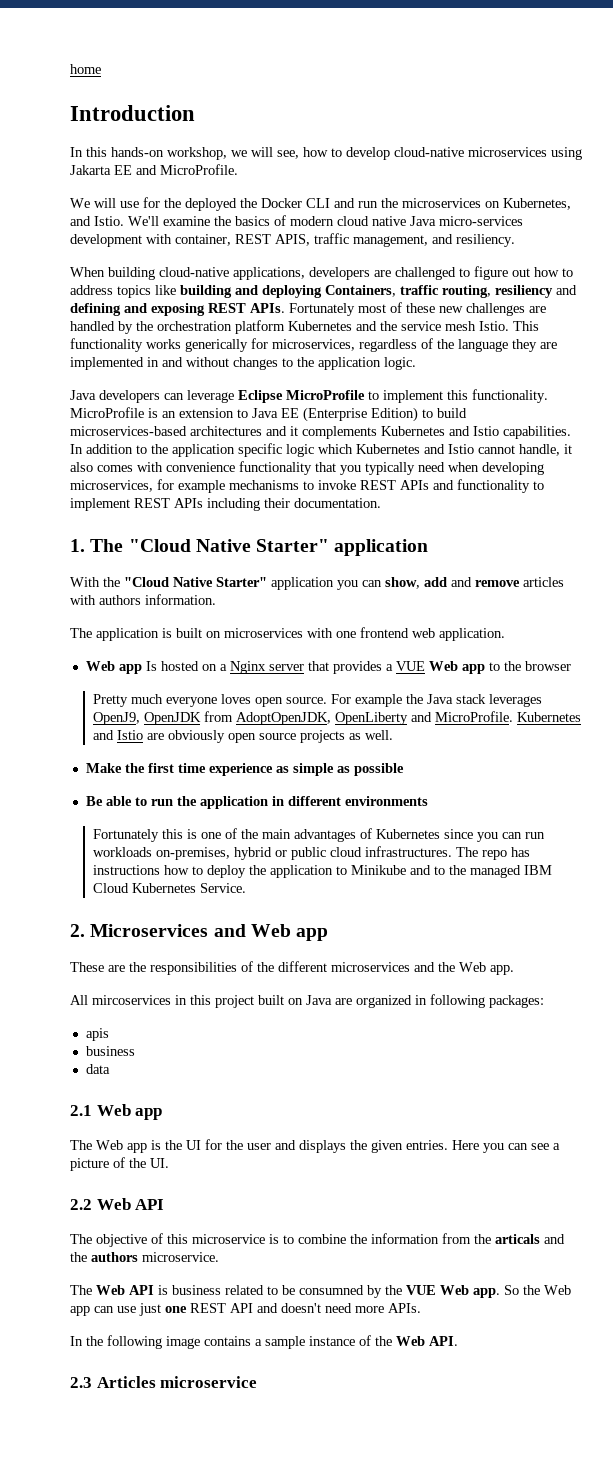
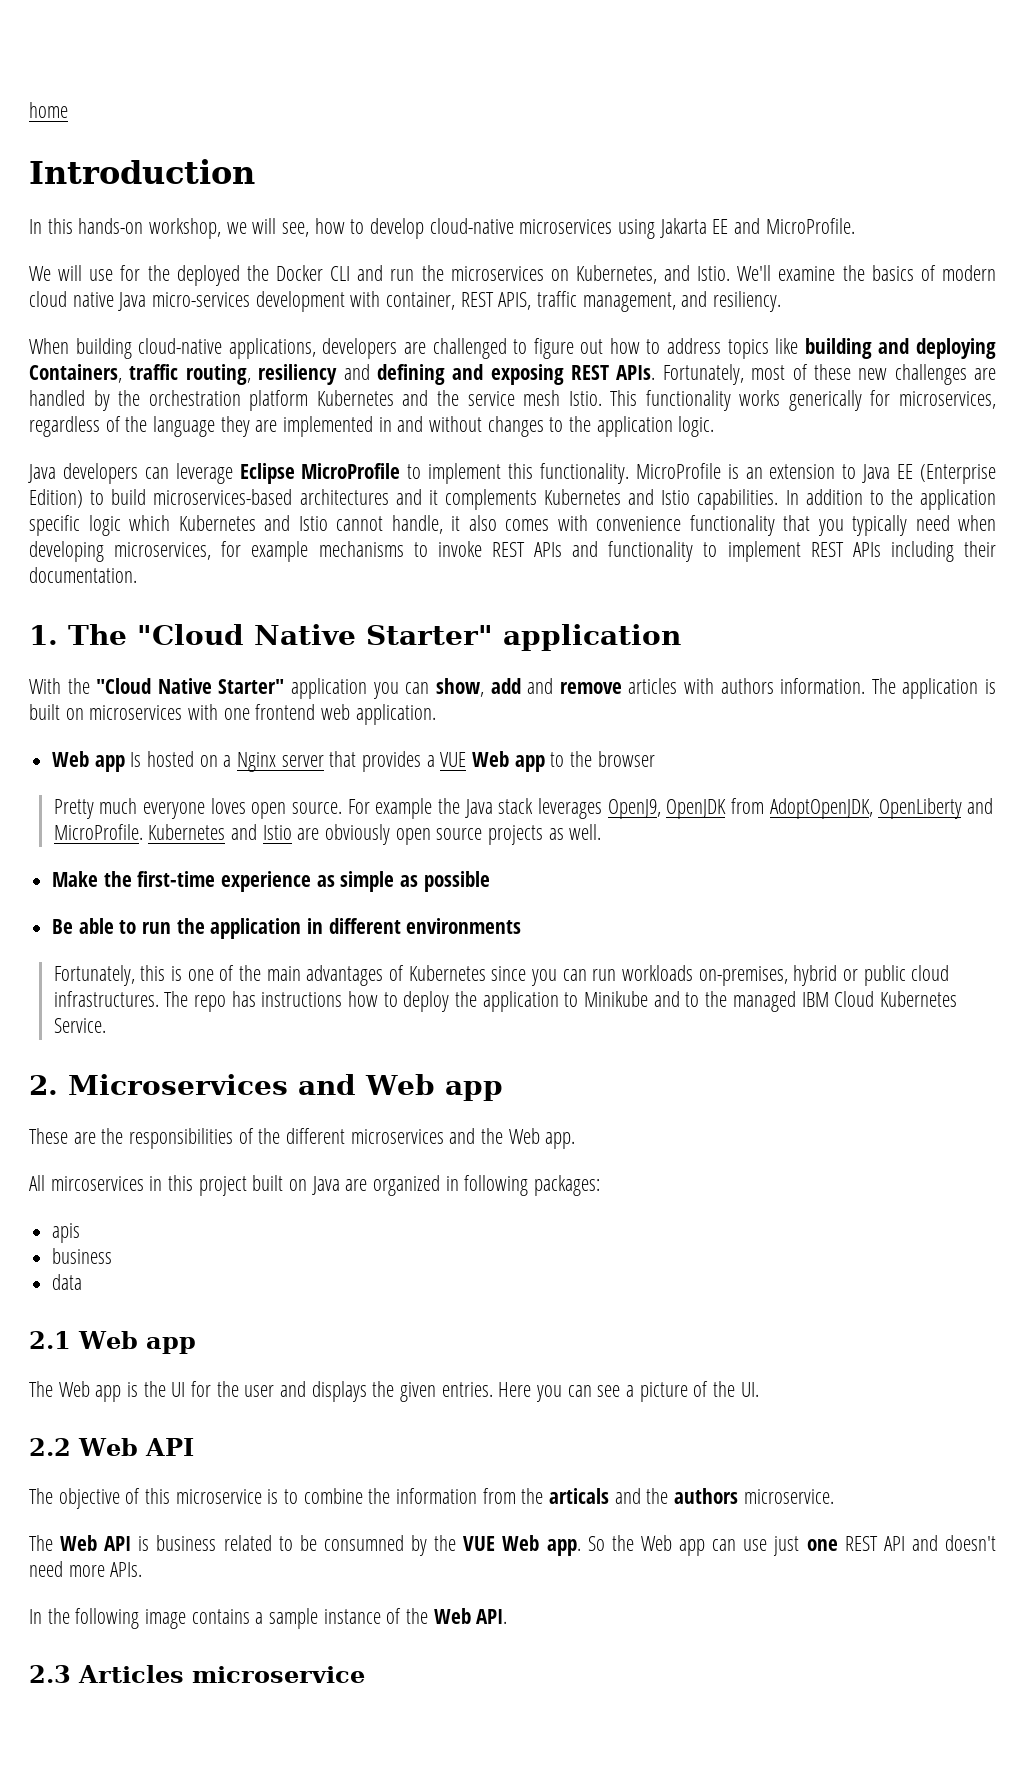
[289,303,355,316] Fortunately -> [662,364,744,385] Fortunately,
(216, 599) // -> (866, 686) none
[147,763,206,773] first time -> [137,871,216,887] first-time
[92,829,159,842] Fortunately -> [53,965,135,986] Fortunately,

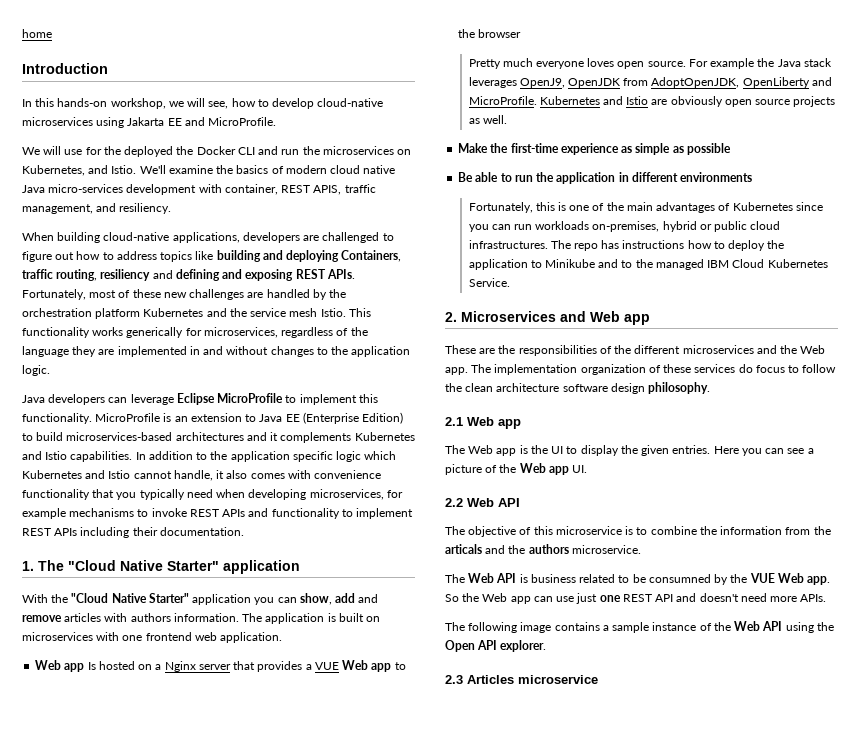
[29,1175,601,1196] [52,1223,81,1243] [52,1248,113,1264] [52,1274,83,1290] // All mircoservices in this project built on Java are organized in following packages: // apis // business // data -> [471,364,837,375] [445,382,711,394] The implementation organization of these services do focus to follow the clean architecture software design philosophy.
[191,1381,367,1402] for the user and displays -> [566,445,619,456] to display
(736, 1389) none -> [519,463,569,475] Web app
[29,1608,70,1624] In the -> [445,622,465,631] The
[476,1609,508,1624] API. -> [762,621,834,633] [445,640,547,652] API using the Open API explorer.

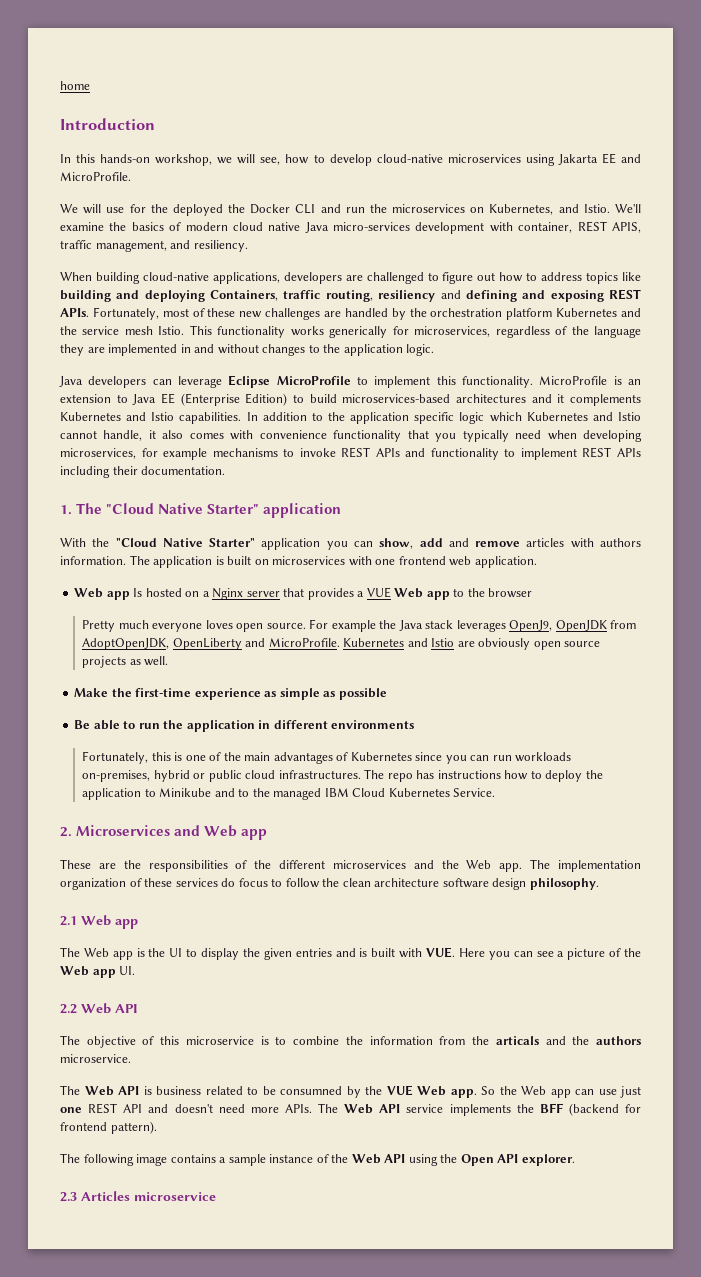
[672,445,711,454] entries. -> [295,947,456,958] entries and is built with VUE.
(827, 598) none -> [318,1103,641,1116] [60,1121,157,1134] The Web API service implements the BFF (backend for frontend pattern).

